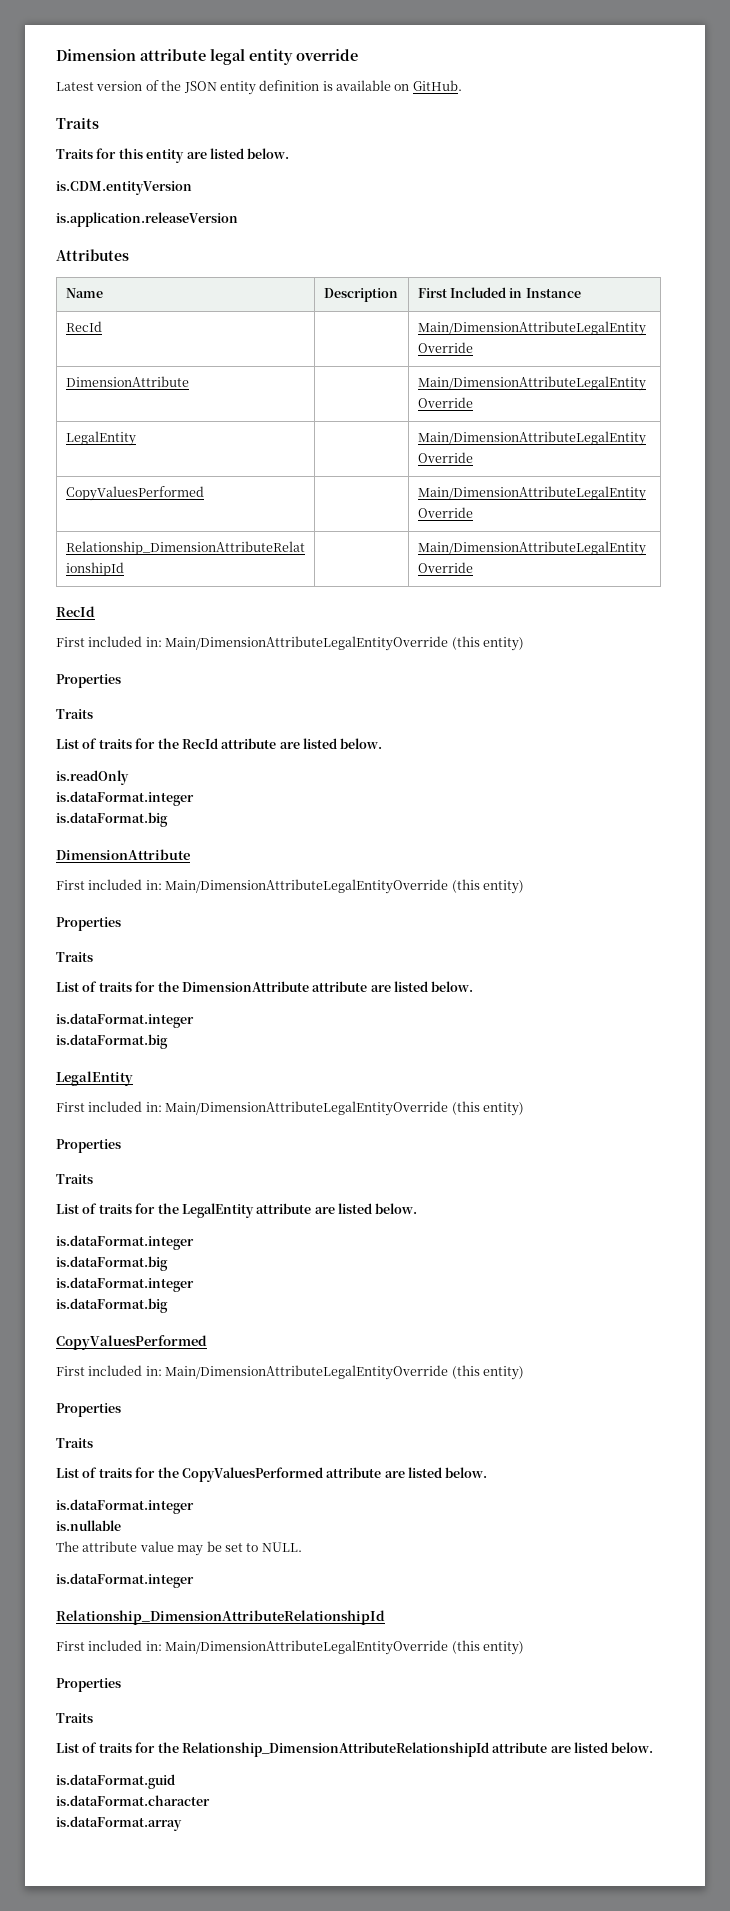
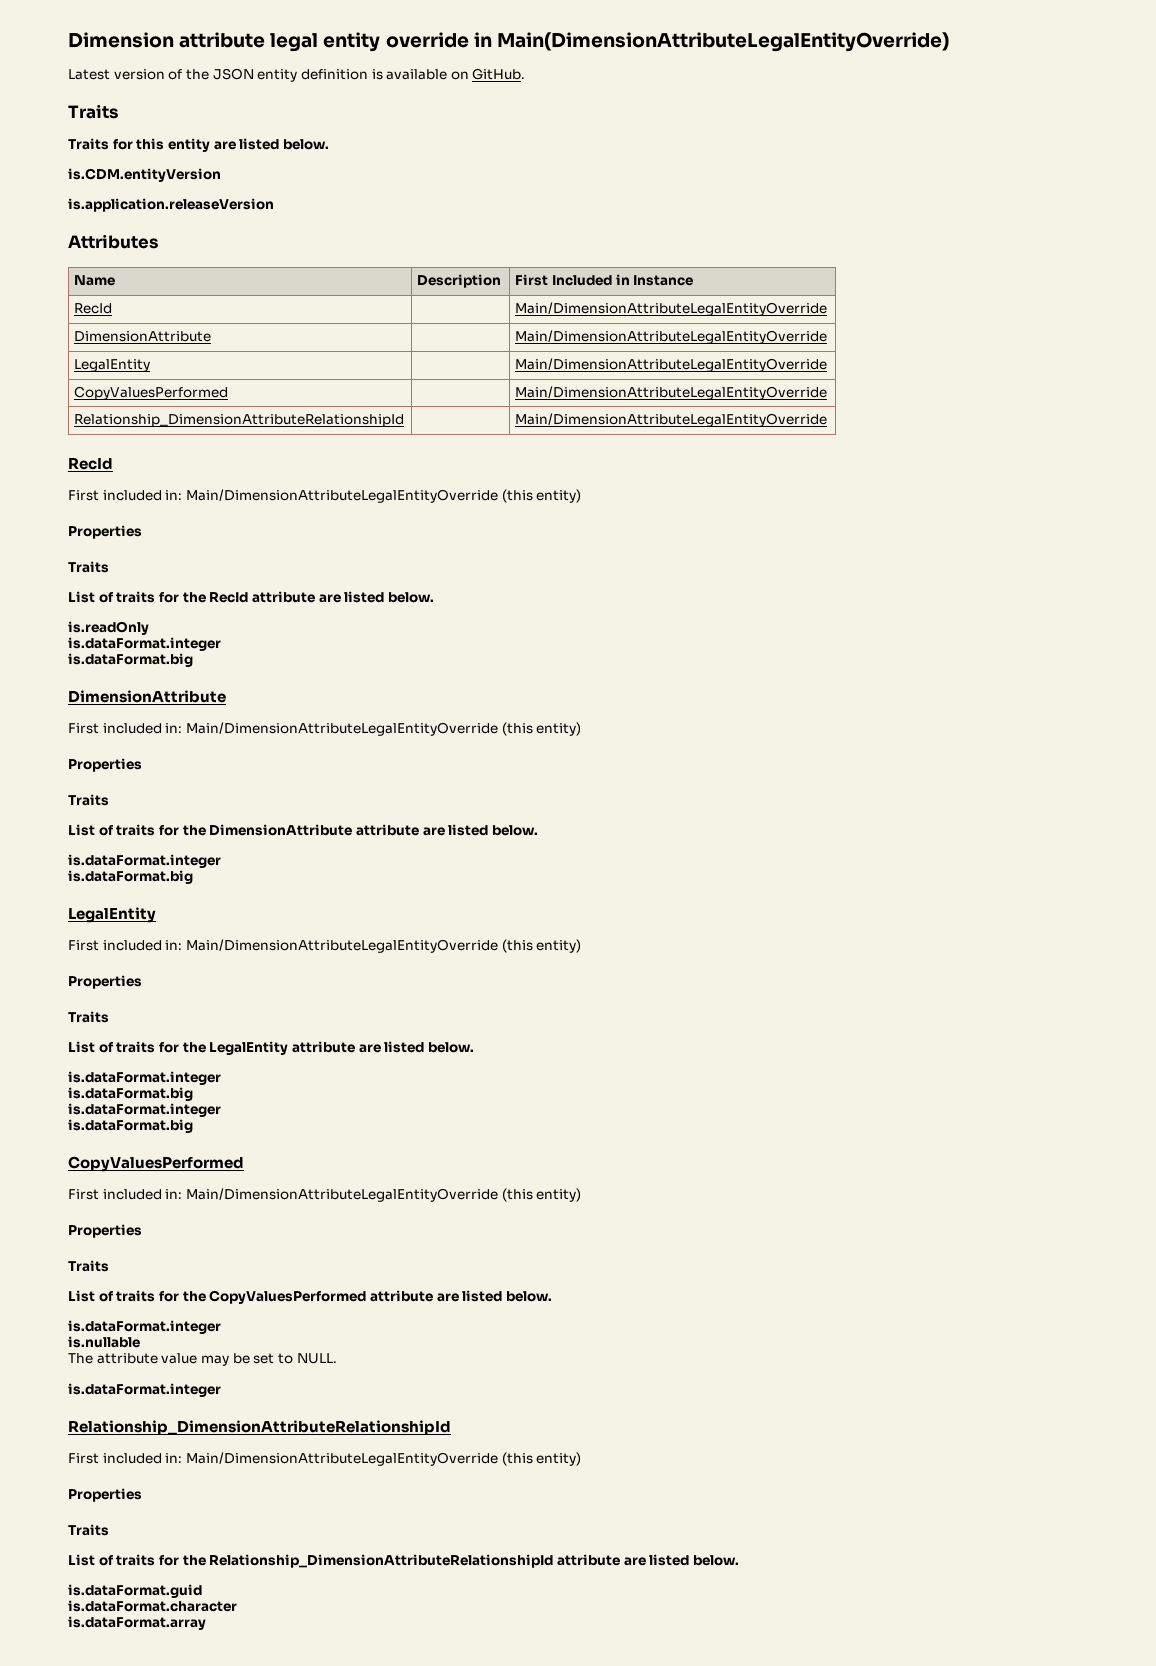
(358, 55) none -> [473,32,949,52] in Main(DimensionAttributeLegalEntityOverride)

